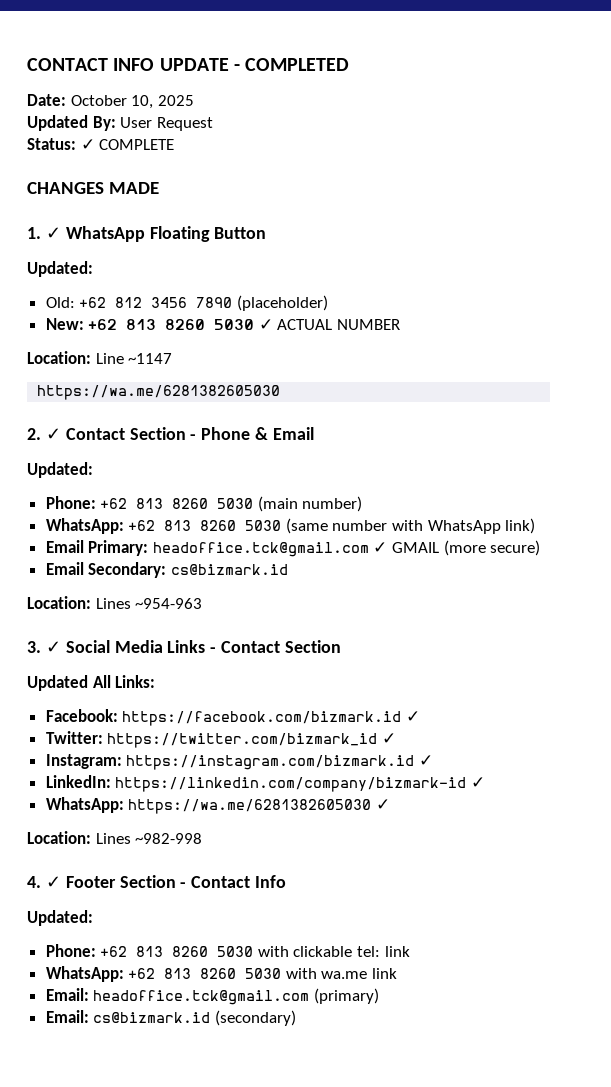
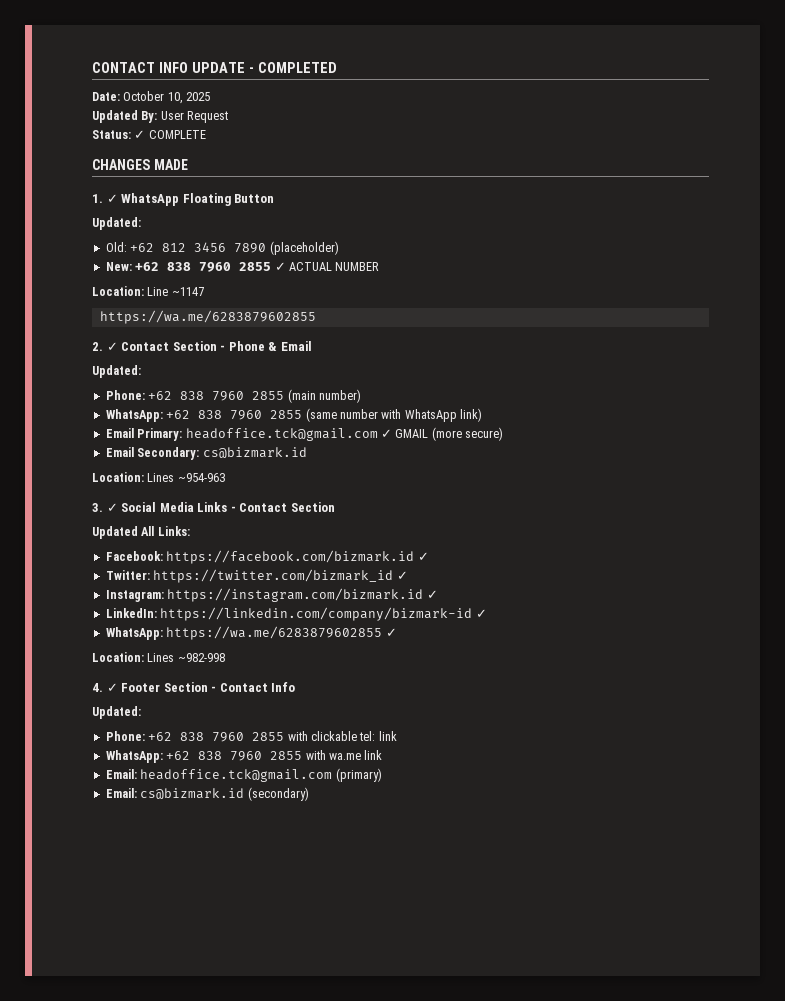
[126,319,255,330] 813 8260 5030 -> [167,262,272,272] 838 7960 2855
[37,385,281,400] https://wa.me/6281382605030 -> [99,310,316,324] https://wa.me/6283879602855
[136,498,254,509] 813 8260 5030 -> [180,391,285,401] 838 7960 2855
[164,520,282,531] 813 8260 5030 -> [198,410,303,420] 838 7960 2855
[128,799,372,814] https://wa.me/6281382605030 -> [166,626,383,640] https://wa.me/6283879602855
[136,946,254,957] 813 8260 5030 -> [180,732,285,742] 838 7960 2855
[164,968,282,979] 813 8260 5030 -> [198,751,303,761] 838 7960 2855

